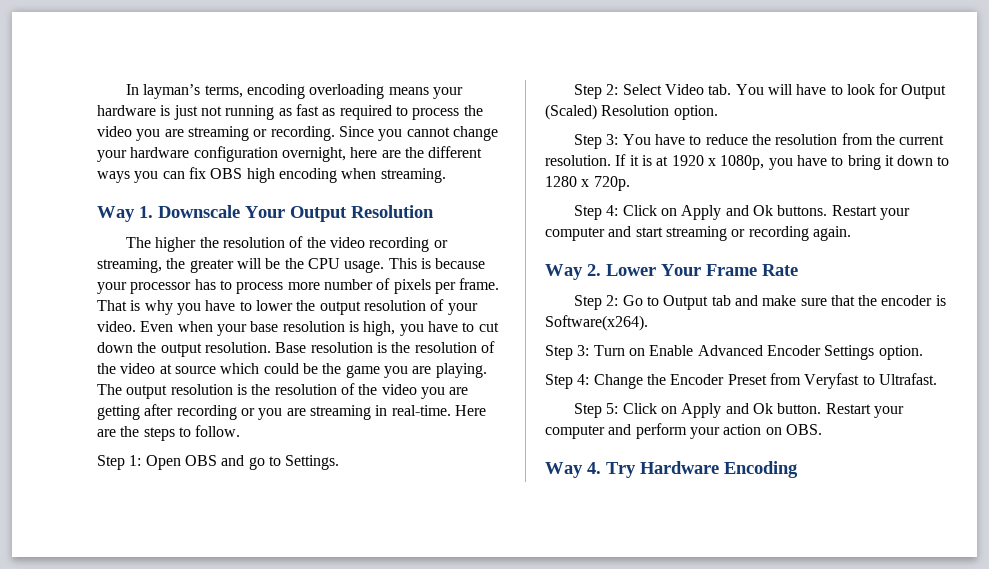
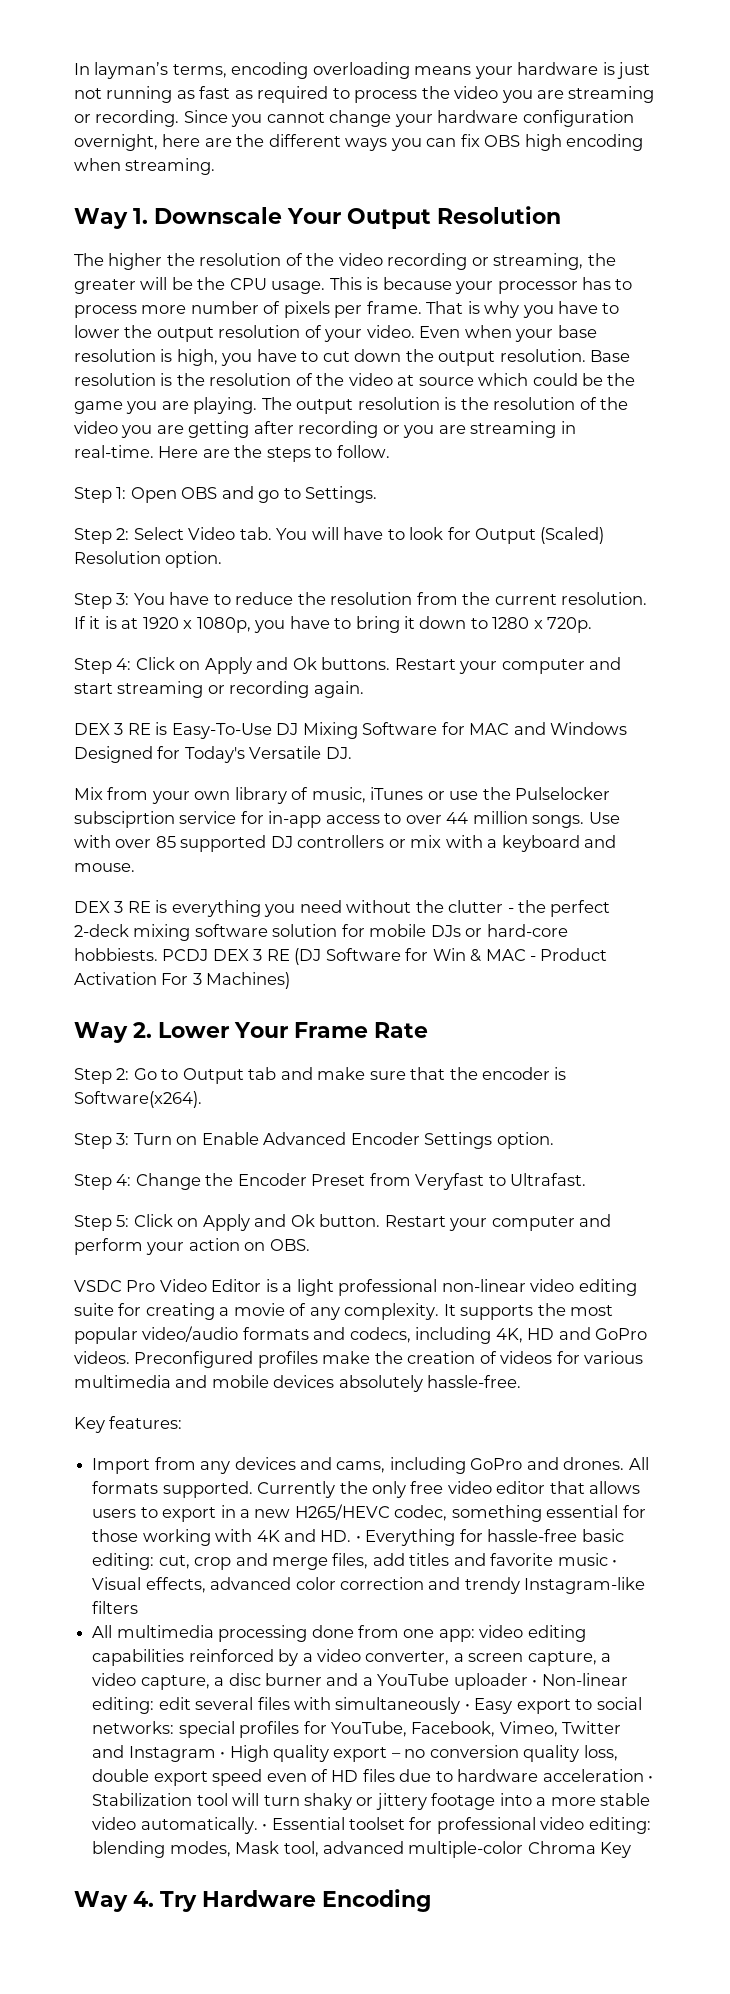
(851, 233) none -> [74,722,628,739] [74,746,352,763] [74,787,611,804] [74,811,620,828] [74,835,617,852] [74,863,135,872] [74,900,611,917] [74,924,568,941] [74,948,608,965] [74,972,291,989] // DEX 3 RE is Easy-To-Use DJ Mixing Software for MAC and Windows Designed for Today's Versatile DJ. // Mix from your own library of music, iTunes or use the Pulselocker subsciprtion service for in-app access to over 44 million songs. Use with over 85 supported DJ controllers or mix with a keyboard and mouse. // DEX 3 RE is everything you need without the clutter - the perfect 2-deck mixing software solution for mobile DJs or hard-core hobbiests. PCDJ DEX 3 RE (DJ Software for Win & MAC - Product Activation For 3 Machines)
(822, 429) none -> [74,1279,637,1296] [74,1303,614,1320] [74,1326,648,1344] [74,1351,644,1368] [74,1375,522,1392] [74,1416,183,1433] [92,1457,649,1474] [92,1481,641,1498] [92,1504,646,1522] [92,1529,624,1546] [92,1553,618,1570] [92,1577,646,1594] [92,1601,139,1614] [92,1625,586,1642] [92,1649,612,1666] [92,1673,628,1690] [92,1697,642,1714] [92,1721,622,1738] [92,1745,618,1762] [92,1769,654,1786] [92,1793,651,1810] [92,1817,651,1834] [92,1841,632,1858] // VSDC Pro Video Editor is a light professional non-linear video editing suite for creating a movie of any complexity. It supports the most popular video/audio formats and codecs, including 4K, HD and GoPro videos. Preconfigured profiles make the creation of videos for various multimedia and mobile devices absolutely hassle-free. // Key features: // Import from any devices and cams, including GoPro and drones. All formats supported. Сurrently the only free video editor that allows users to export in a new H265/HEVC codec, something essential for those working with 4K and HD. • Everything for hassle-free basic editing: cut, crop and merge files, add titles and favorite music • Visual effects, advanced color correction and trendy Instagram-like filters // All multimedia processing done from one app: video editing capabilities reinforced by a video converter, a screen capture, a video capture, a disc burner and a YouTube uploader • Non-linear editing: edit several files with simultaneously • Easy export to social networks: special profiles for YouTube, Facebook, Vimeo, Twitter and Instagram • High quality export – no conversion quality loss, double export speed even of HD files due to hardware acceleration • Stabilization tool will turn shaky or jittery footage into a more stable video automatically. • Essential toolset for professional video editing: blending modes, Mask tool, advanced multiple-color Chroma Key

